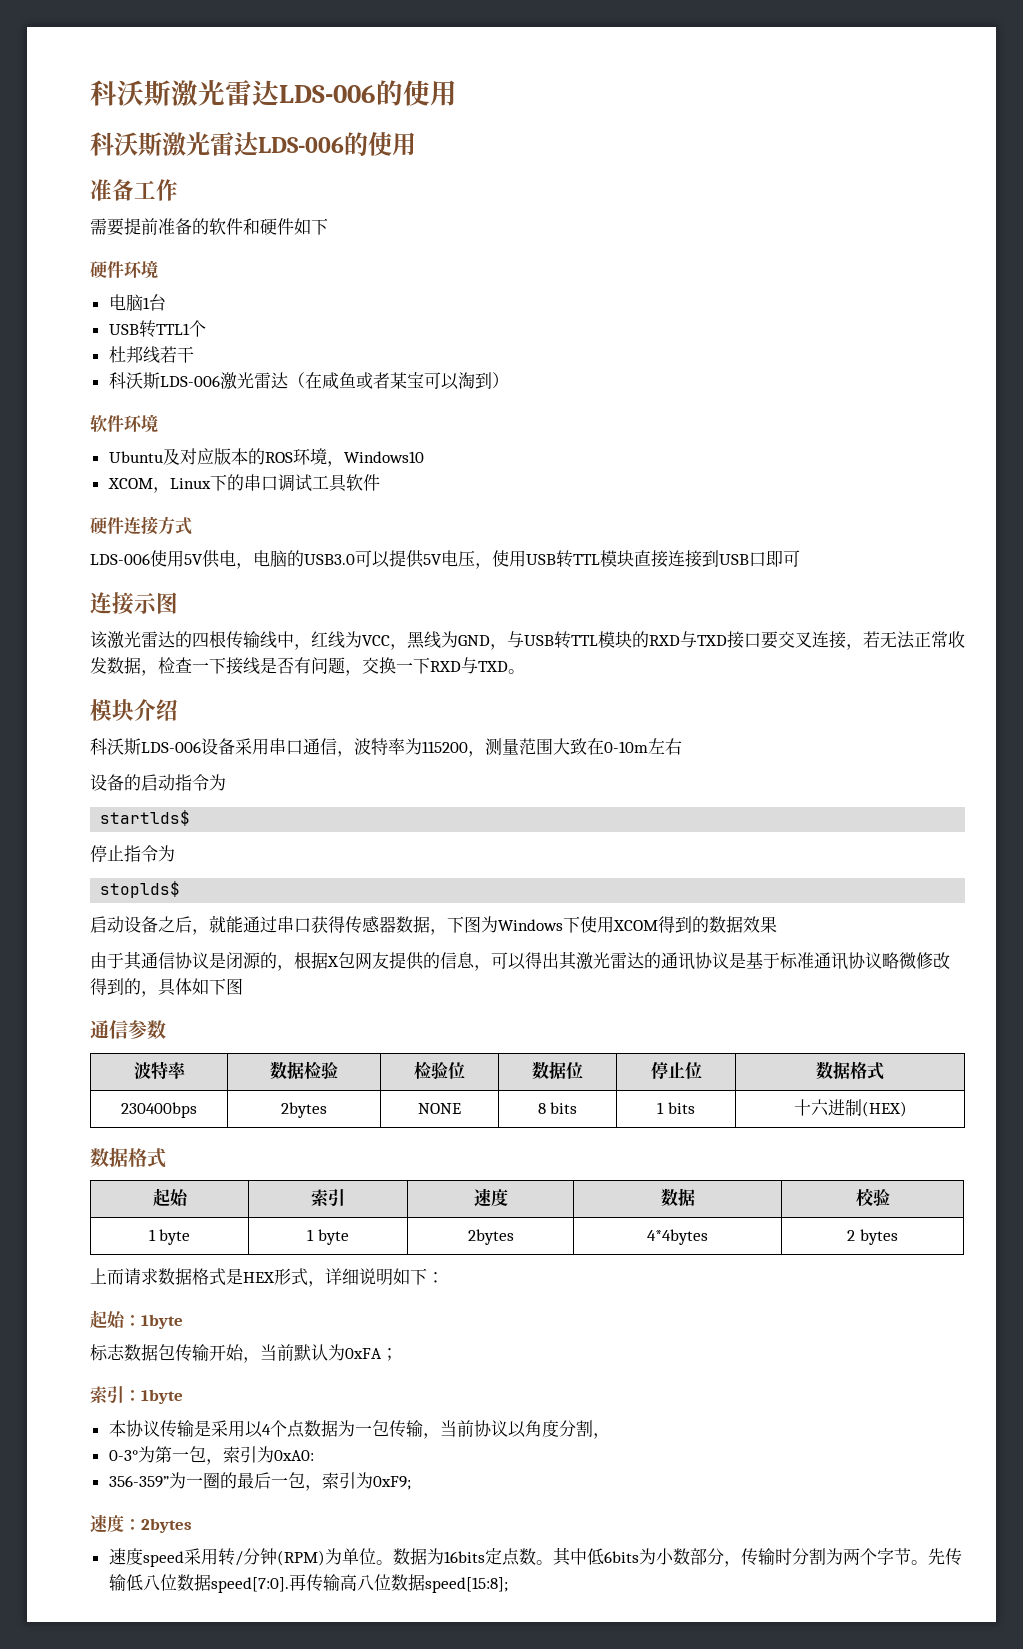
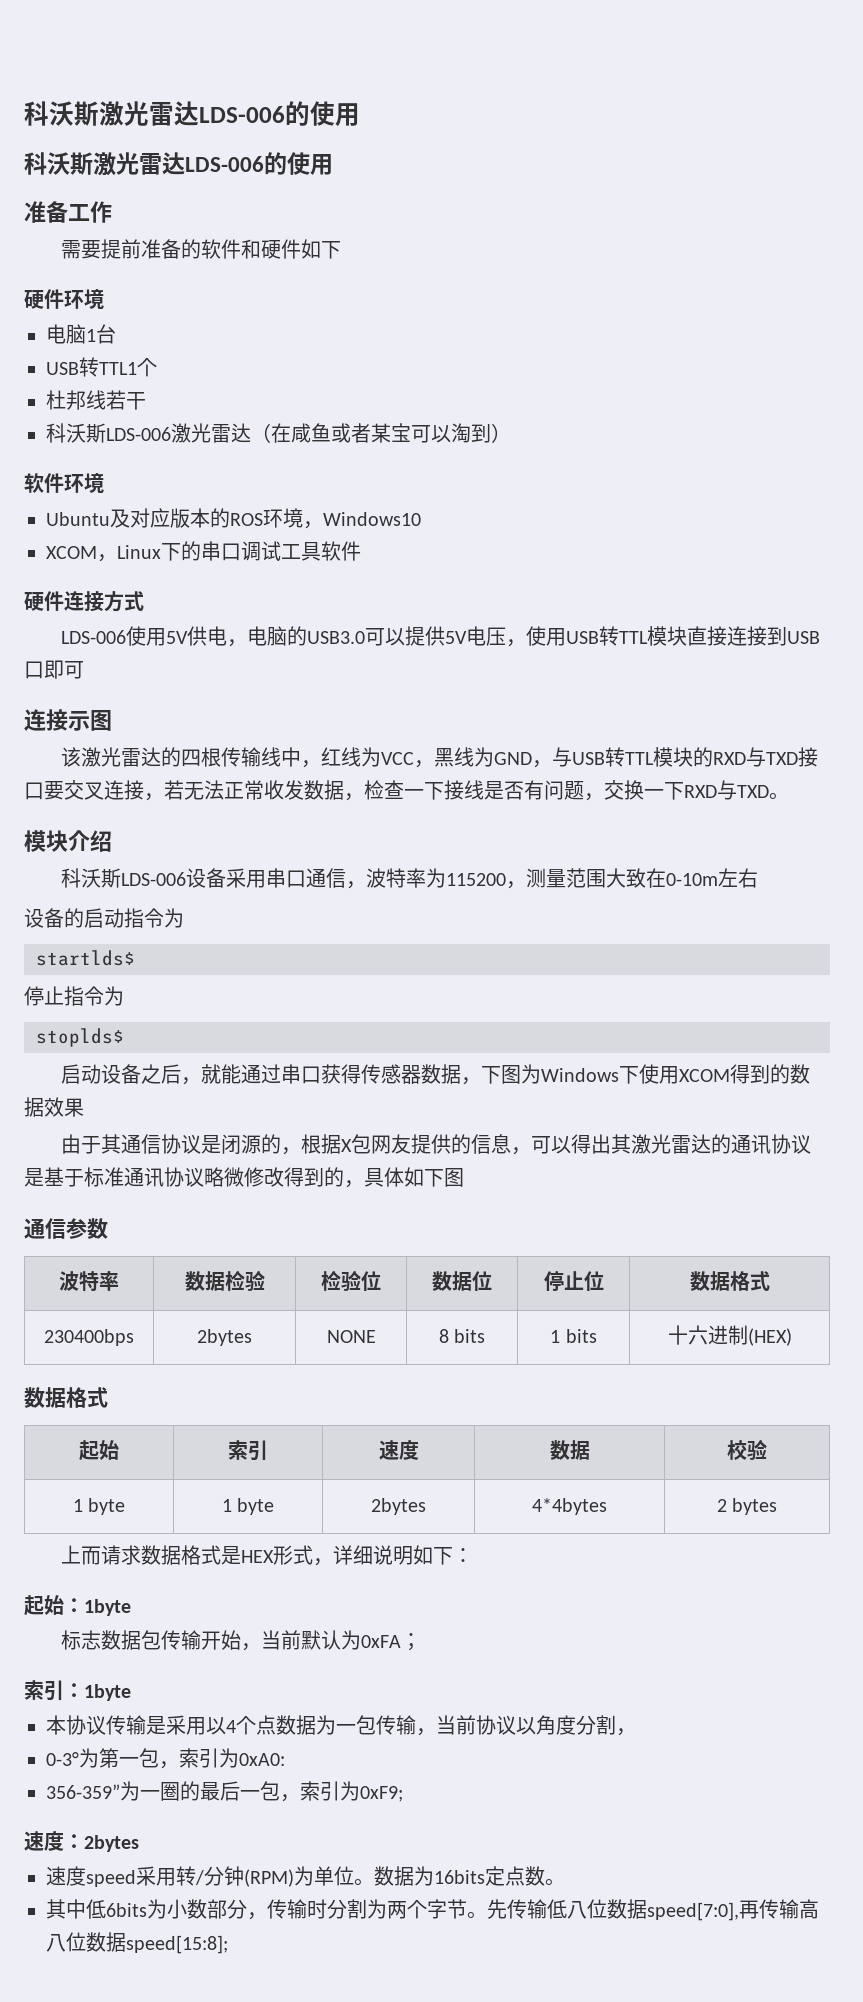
(553, 1562) none -> (565, 1882) //
[210,1577,289,1593] speed[7:0]. -> [647,1902,739,1921] speed[7:0],

